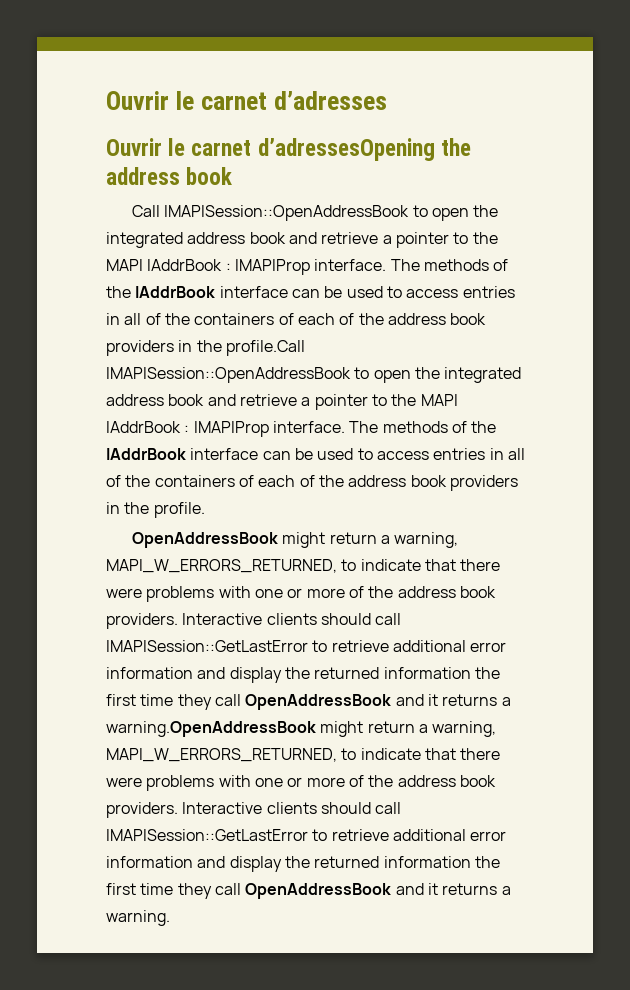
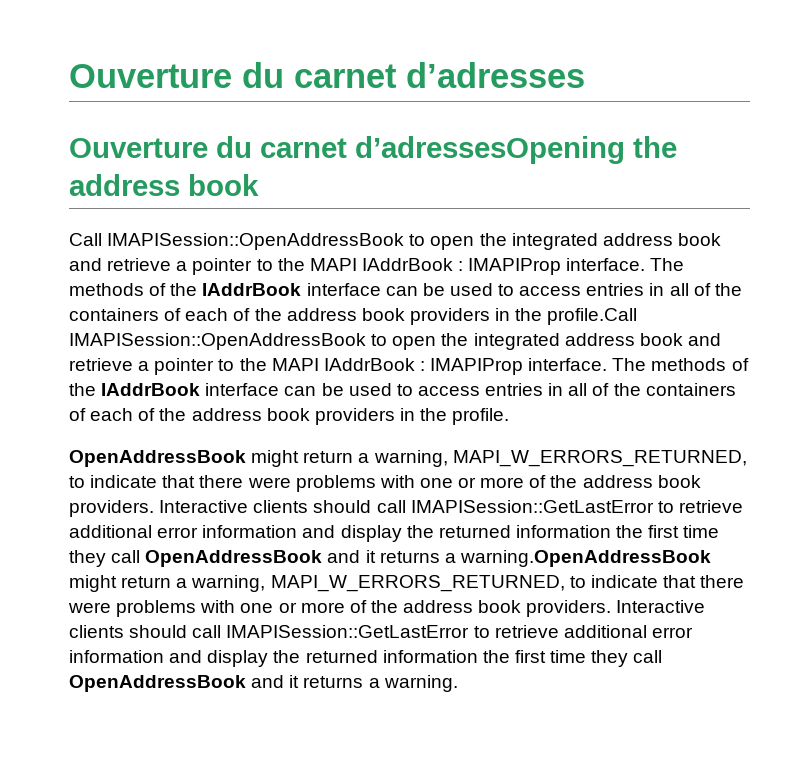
[106,91,195,110] Ouvrir le -> [69,62,284,88] Ouverture du
[106,138,186,156] Ouvrir le -> [69,136,252,158] Ouverture du

